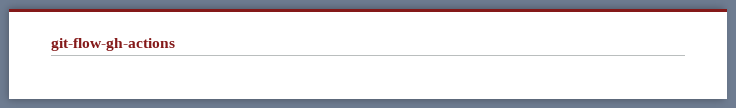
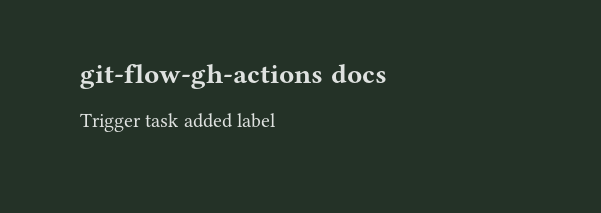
(175, 44) none -> [330,64,387,83] [80,113,277,132] docs // Trigger task added label

